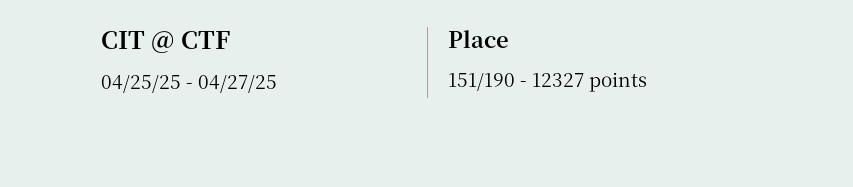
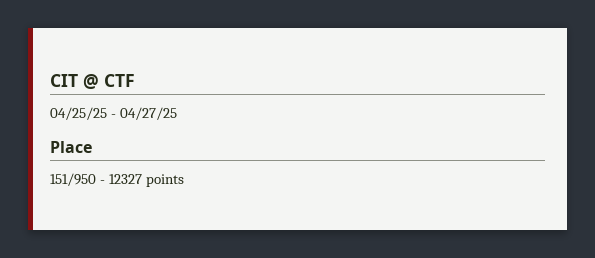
[448,73,515,91] 151/190 -> [50,173,96,186] 151/950

